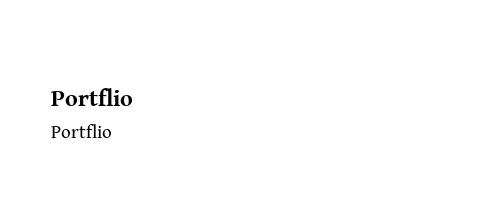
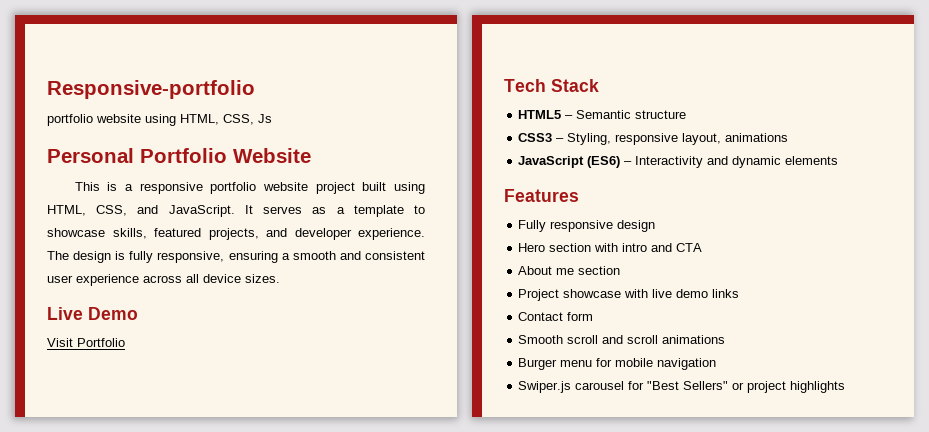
[51,88,133,106] [51,124,112,138] Portflio // Portflio -> [47,80,255,99] [47,114,272,126] [47,148,311,163] [74,182,425,194] [47,205,426,217] [47,228,425,240] [47,251,425,263] [47,274,280,286] [47,307,138,320] [47,338,125,347] [504,79,599,92] [518,110,687,119] [518,133,789,145] [518,156,839,168] [504,189,579,202] [518,220,656,232] [518,243,703,252] [518,266,621,275] [518,289,740,301] [518,312,594,321] [518,335,726,344] [518,358,717,370] [518,381,846,393] Responsive-portfolio // portfolio website using HTML, CSS, Js // Personal Portfolio Website // This is a responsive portfolio website project built using HTML, CSS, and JavaScript. It serves as a template to showcase skills, featured projects, and developer experience. The design is fully responsive, ensuring a smooth and consistent user experience across all device sizes. // Live Demo // Visit Portfolio // Tech Stack // HTML5 – Semantic structure // CSS3 – Styling, responsive layout, animations // JavaScript (ES6) – Interactivity and dynamic elements // Features // Fully responsive design // Hero section with intro and CTA // About me section // Project showcase with live demo links // Contact form // Smooth scroll and scroll animations // Burger menu for mobile navigation // Swiper.js carousel for "Best Sellers" or project highlights

